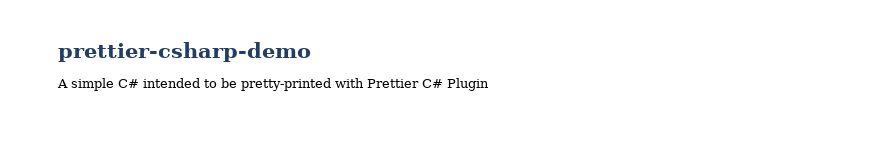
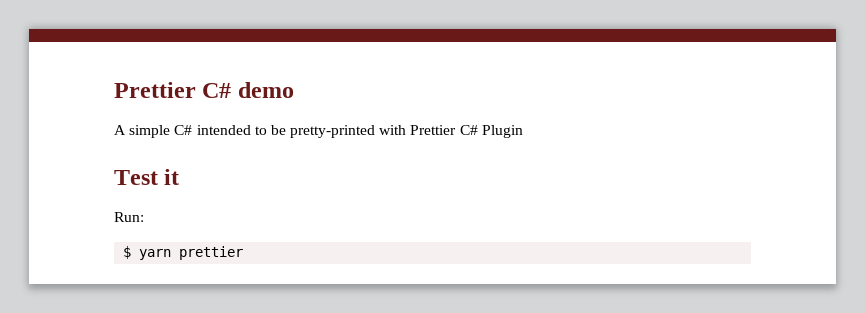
[58,42,311,62] prettier-csharp-demo -> [114,82,294,98] Prettier C# demo
(489, 84) none -> [114,169,180,185] [114,212,144,222] [123,246,244,260] // Test it // Run: // $ yarn prettier

